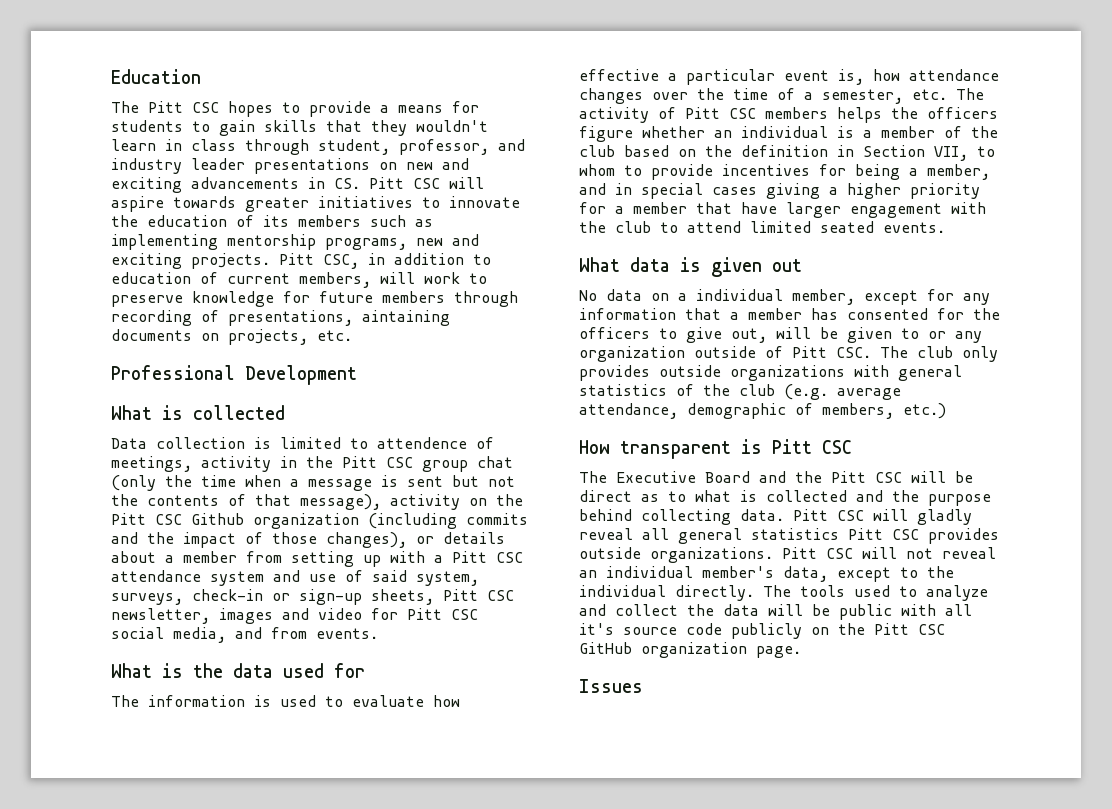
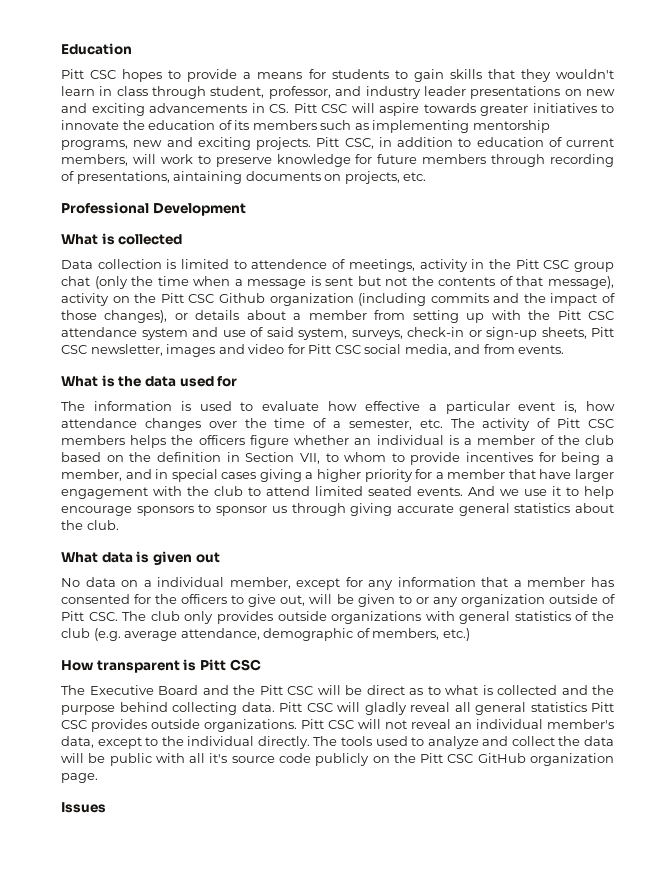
[111,101,139,113] The -> (132, 49) none
[434,555,443,563] a -> [528,310,551,320] the
(945, 227) none -> [468,486,614,499] [61,503,614,516] [61,520,119,530] And we use it to help encourage sponsors to sponsor us through giving accurate general statistics about the club.

